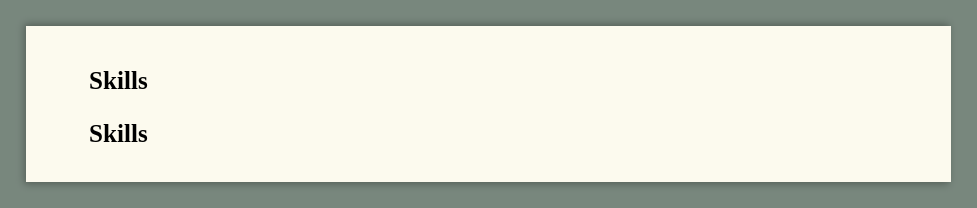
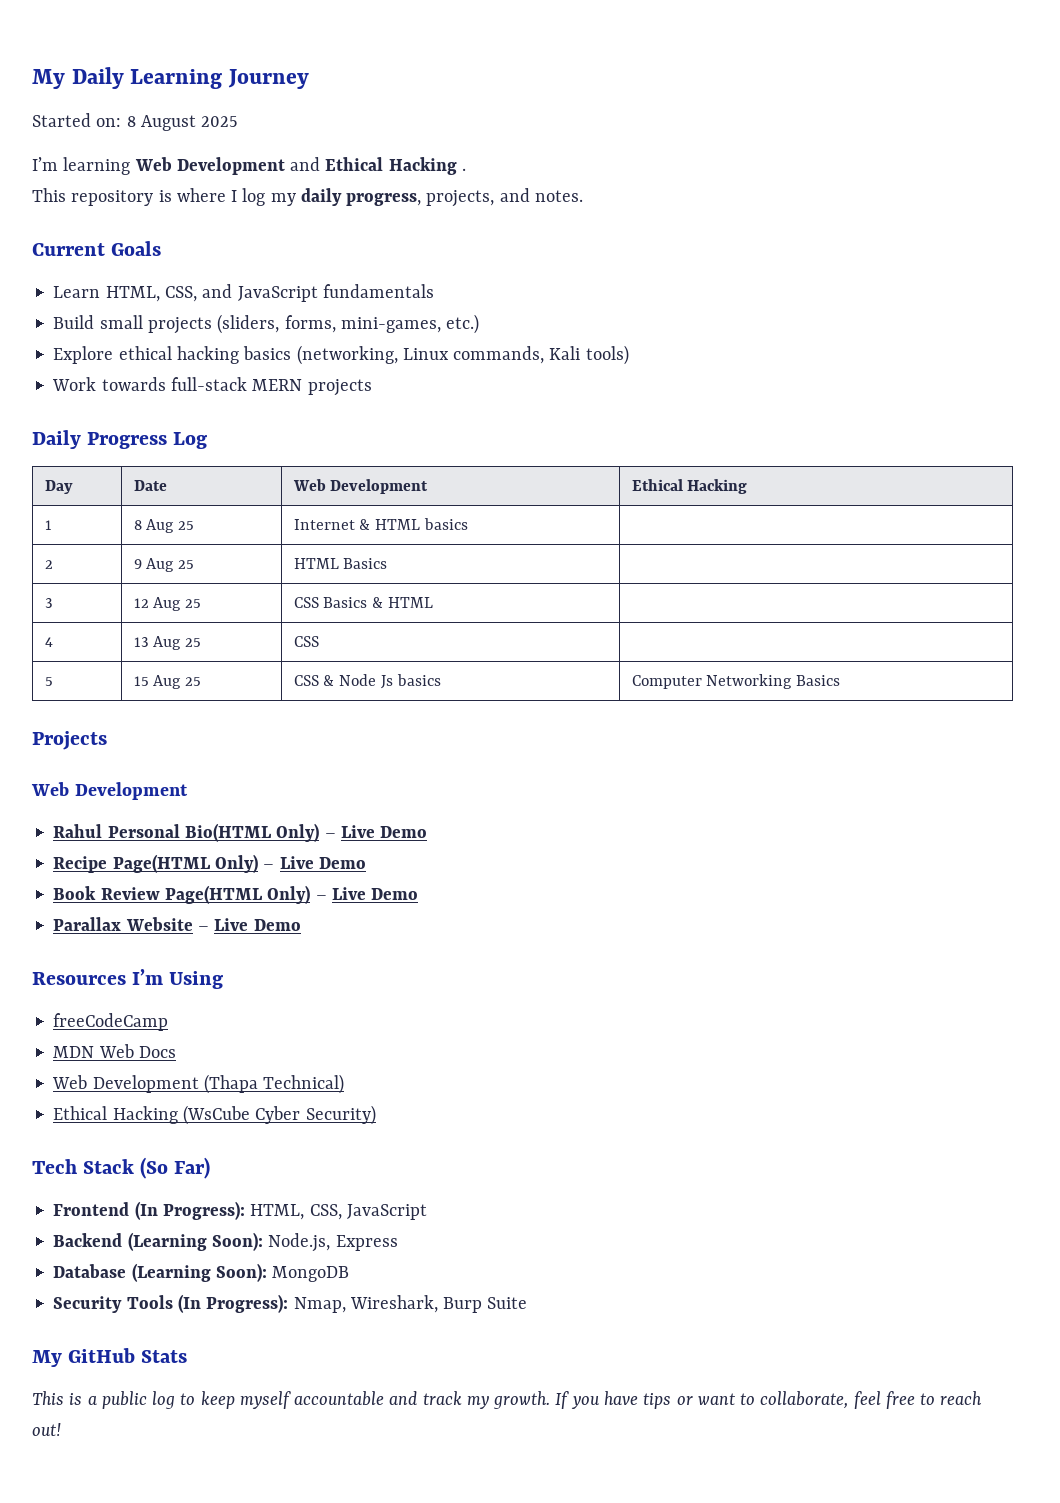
[89,71,148,89] [89,124,148,142] Skills // Skills -> [32,67,309,89] [32,113,239,131] [32,157,466,175] [32,188,583,207] [32,241,162,256] [53,284,434,302] [53,314,480,334] [53,345,629,365] [52,377,372,396] [32,430,208,449] [44,480,73,494] [133,480,167,491] [292,479,429,494] [631,479,748,494] [44,520,52,530] [133,519,195,533] [293,518,468,530] [44,560,53,569] [133,558,195,572] [293,558,388,569] [44,598,53,608] [133,597,202,611] [293,597,433,608] [44,637,53,647] [133,636,202,650] [293,636,319,647] [44,677,53,686] [133,675,202,689] [293,674,441,689] [631,674,841,689] [32,731,107,750] [31,782,188,800] [53,823,428,842] [53,854,366,873] [53,885,419,904] [53,917,301,931] [32,969,224,989] [53,1013,169,1031] [53,1044,176,1058] [52,1074,345,1094] [53,1105,376,1125] [32,1157,211,1179] [53,1201,427,1220] [53,1232,398,1252] [53,1263,350,1282] [53,1294,528,1313] [32,1348,188,1367] [32,1391,983,1409] [32,1423,61,1436] My Daily Learning Journey // Started on: 8 August 2025 // I’m learning Web Development and Ethical Hacking . // This repository is where I log my daily progress, projects, and notes. // Current Goals // Learn HTML, CSS, and JavaScript fundamentals // Build small projects (sliders, forms, mini-games, etc.) // Explore ethical hacking basics (networking, Linux commands, Kali tools) // Work towards full-stack MERN projects // Daily Progress Log // Day | Date | Web Development | Ethical Hacking // 1 | 8 Aug 25 | Internet & HTML basics | // 2 | 9 Aug 25 | HTML Basics | // 3 | 12 Aug 25 | CSS Basics & HTML | // 4 | 13 Aug 25 | CSS | // 5 | 15 Aug 25 | CSS & Node Js basics | Computer Networking Basics // Projects // Web Development // Rahul Personal Bio(HTML Only) – Live Demo // Recipe Page(HTML Only) – Live Demo // Book Review Page(HTML Only) – Live Demo // Parallax Website – Live Demo // Resources I’m Using // freeCodeCamp // MDN Web Docs // Web Development (Thapa Technical) // Ethical Hacking (WsCube Cyber Security) // Tech Stack (So Far) // Frontend (In Progress): HTML, CSS, JavaScript // Backend (Learning Soon): Node.js, Express // Database (Learning Soon): MongoDB // Security Tools (In Progress): Nmap, Wireshark, Burp Suite // My GitHub Stats // This is a public log to keep myself accountable and track my growth. If you have tips or want to collaborate, feel free to reach out!

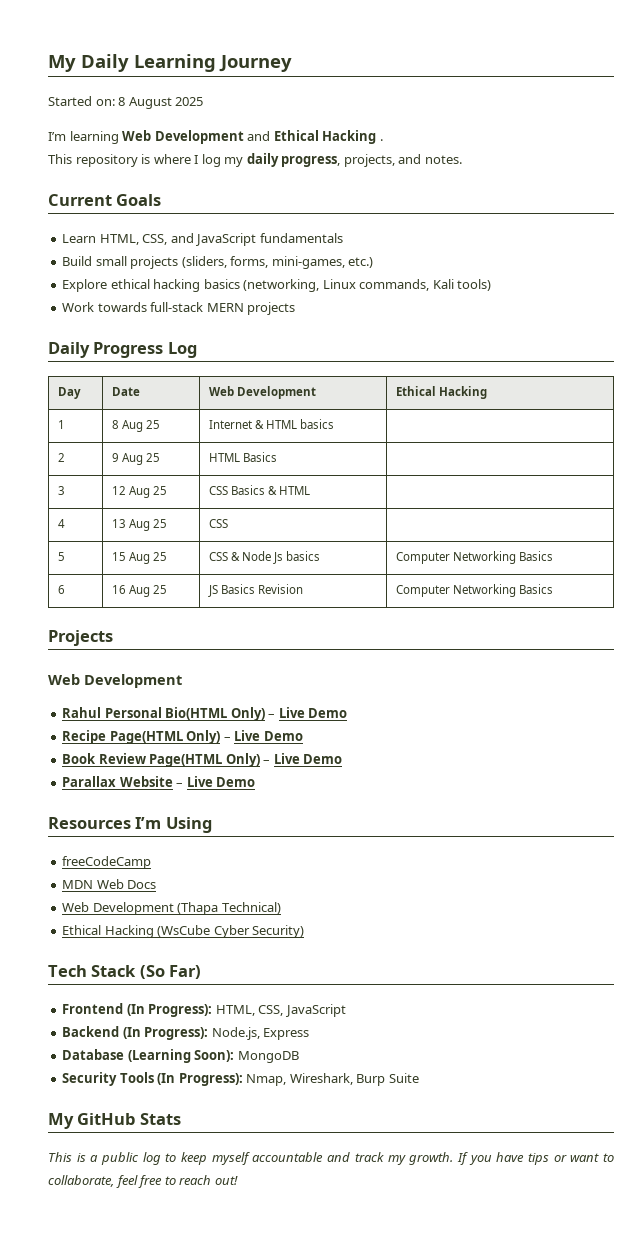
(841, 680) none -> [57,585,65,594] [111,585,167,597] [207,584,303,597] [395,584,553,597] // 6 | 16 Aug 25 | JS Basics Revision | Computer Networking Basics
[127,1232,263,1251] (Learning Soon): -> [122,1027,209,1040] (In Progress):

